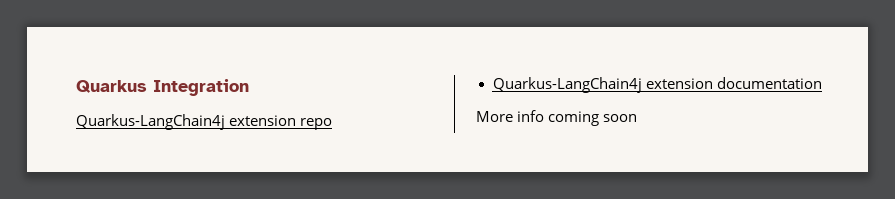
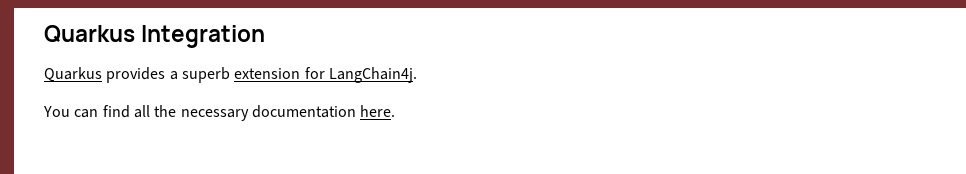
[76,114,333,130] [492,77,822,93] [476,110,638,126] Quarkus-LangChain4j extension repo // Quarkus-LangChain4j extension documentation // More info coming soon -> [44,67,417,83] [43,105,396,121] Quarkus provides a superb extension for LangChain4j. // You can find all the necessary documentation here.

